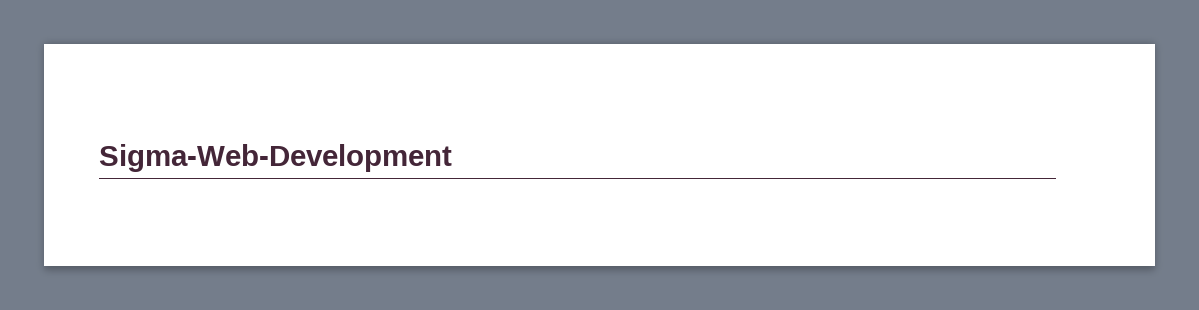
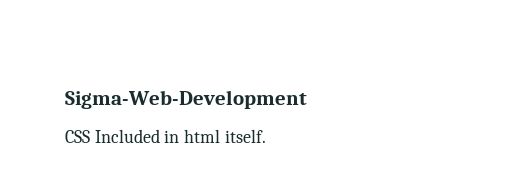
(452, 158) none -> [65,129,266,143] // CSS Included in html itself.

